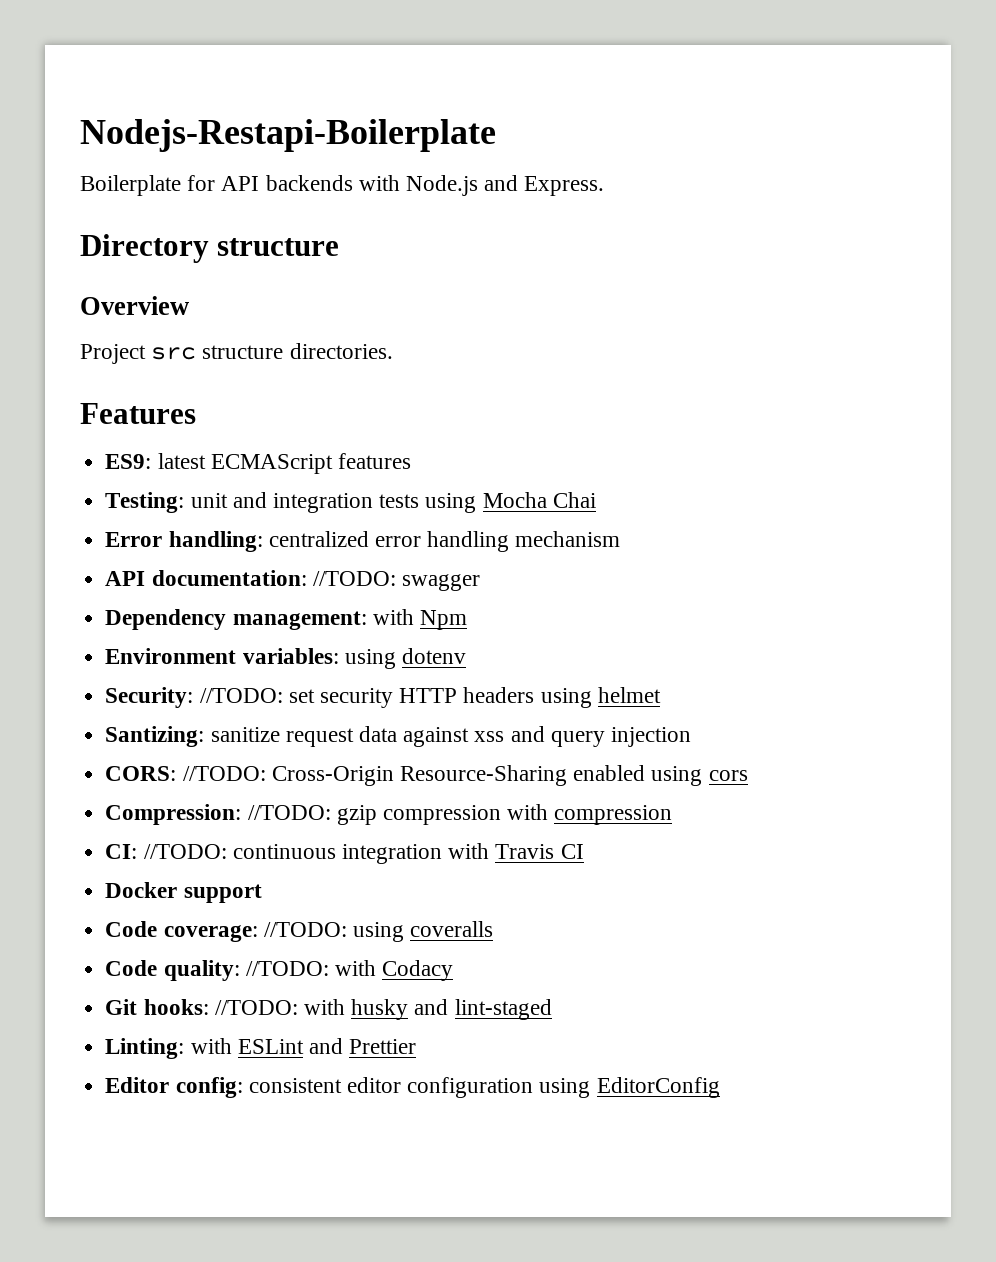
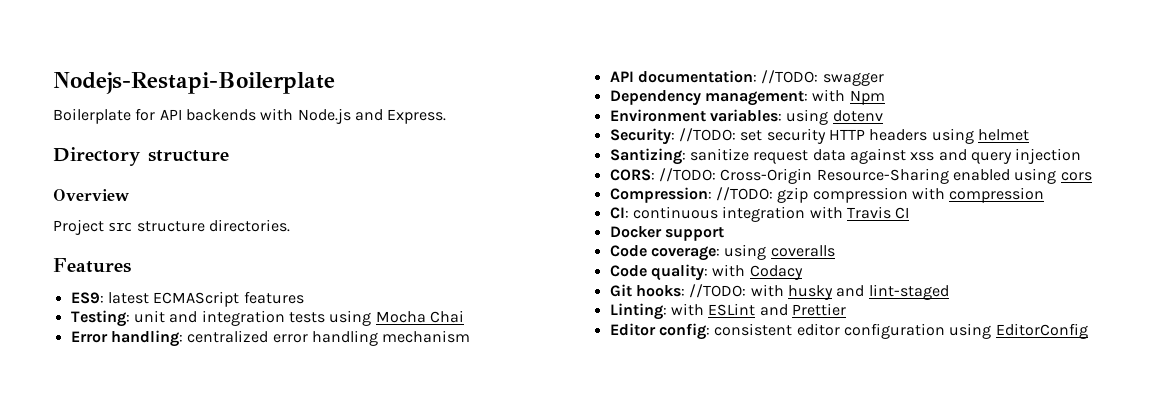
[143,844,227,859] //TODO: -> (629, 213) none
[263,922,347,937] //TODO: -> (720, 253) none
[245,961,329,976] //TODO: -> (708, 272) none

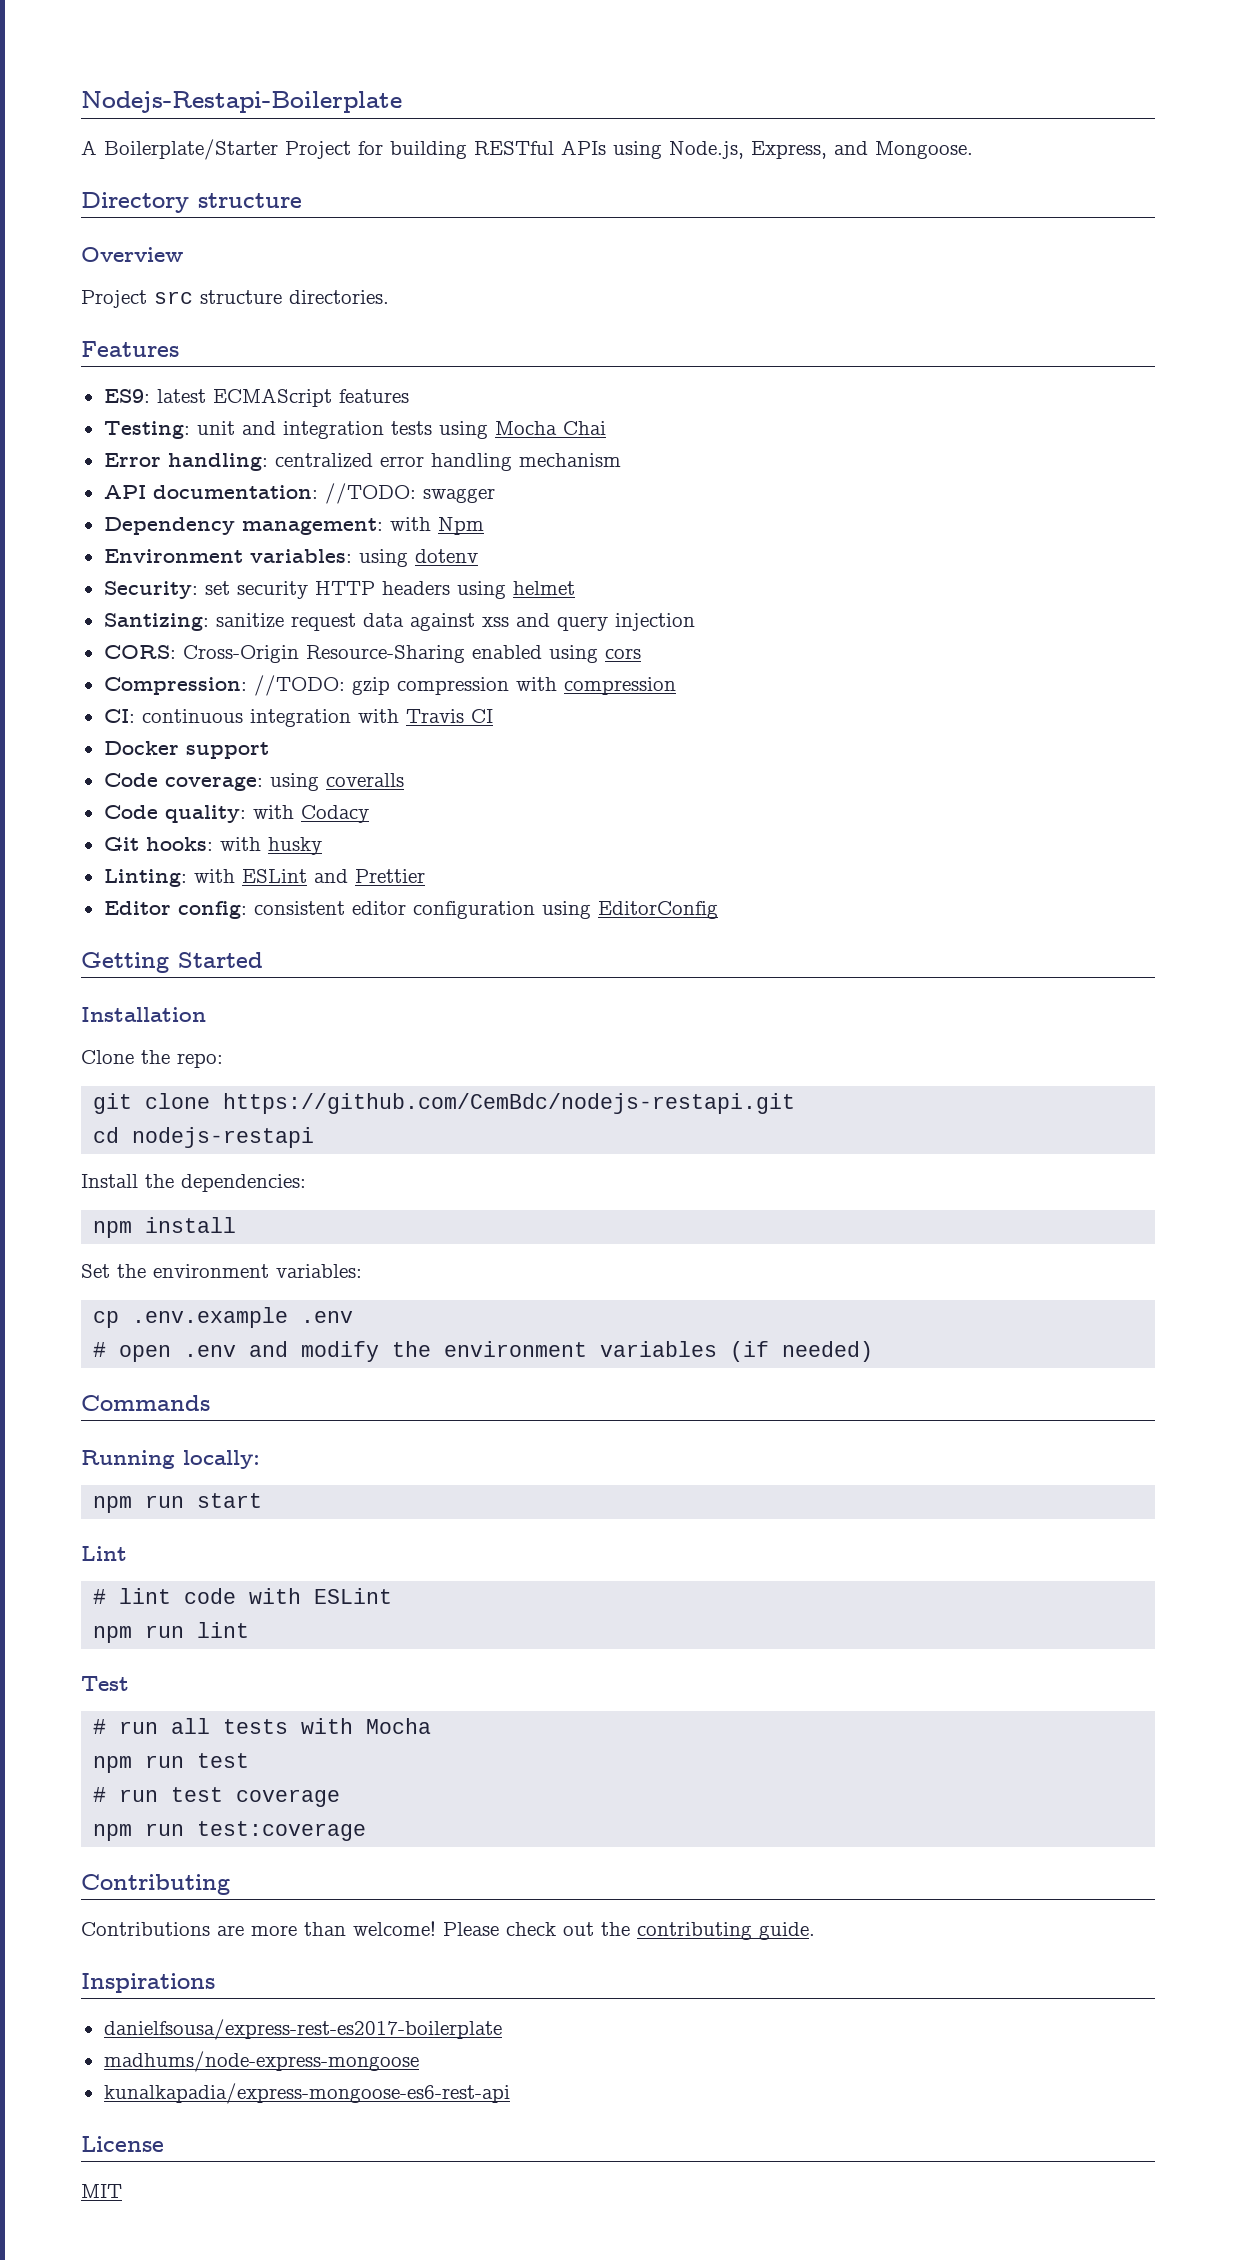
[53,108,447,124] Boilerplate for API backends with Node.js and Express. -> [81,139,973,160] A Boilerplate/Starter Project for building RESTful APIs using Node.js, Express, and Mongoose.
[678,128,736,142] //TODO: -> (198, 590) none
[658,168,716,182] //TODO: -> (176, 652) none
[689,284,747,298] //TODO: -> (213, 844) none
[836,284,949,300] and lint-staged -> (322, 846) none
(1088, 331) none -> [81,952,263,973] [81,1007,206,1022] [81,1050,223,1068] [93,1093,796,1114] [93,1127,315,1148] [81,1174,306,1192] [93,1217,237,1238] [81,1264,362,1278] [93,1307,354,1328] [93,1341,874,1362] [81,1395,210,1411] [81,1450,260,1469] [93,1493,263,1513] [81,1546,127,1561] [93,1588,393,1604] [93,1622,250,1643] [81,1676,129,1691] [93,1718,432,1734] [93,1753,250,1773] [93,1787,341,1807] [93,1821,367,1841] [81,1874,230,1895] [81,1921,815,1940] [81,1973,215,1993] [103,2019,502,2040] [103,2051,419,2072] [103,2083,510,2104] [81,2136,164,2152] [81,2184,122,2198] // Getting Started // Installation // Clone the repo: // git clone https://github.com/CemBdc/nodejs-restapi.git // cd nodejs-restapi // Install the dependencies: // npm install // Set the environment variables: // cp .env.example .env // # open .env and modify the environment variables (if needed) // Commands // Running locally: // npm run start // Lint // # lint code with ESLint // npm run lint // Test // # run all tests with Mocha // npm run test // # run test coverage // npm run test:coverage // Contributing // Contributions are more than welcome! Please check out the contributing guide. // Inspirations // danielfsousa/express-rest-es2017-boilerplate // madhums/node-express-mongoose // kunalkapadia/express-mongoose-es6-rest-api // License // MIT

